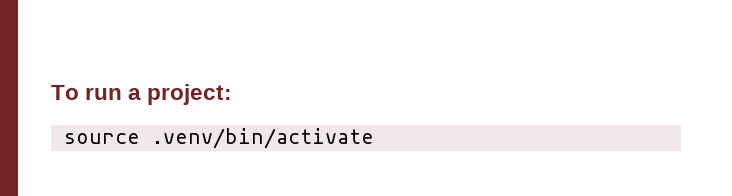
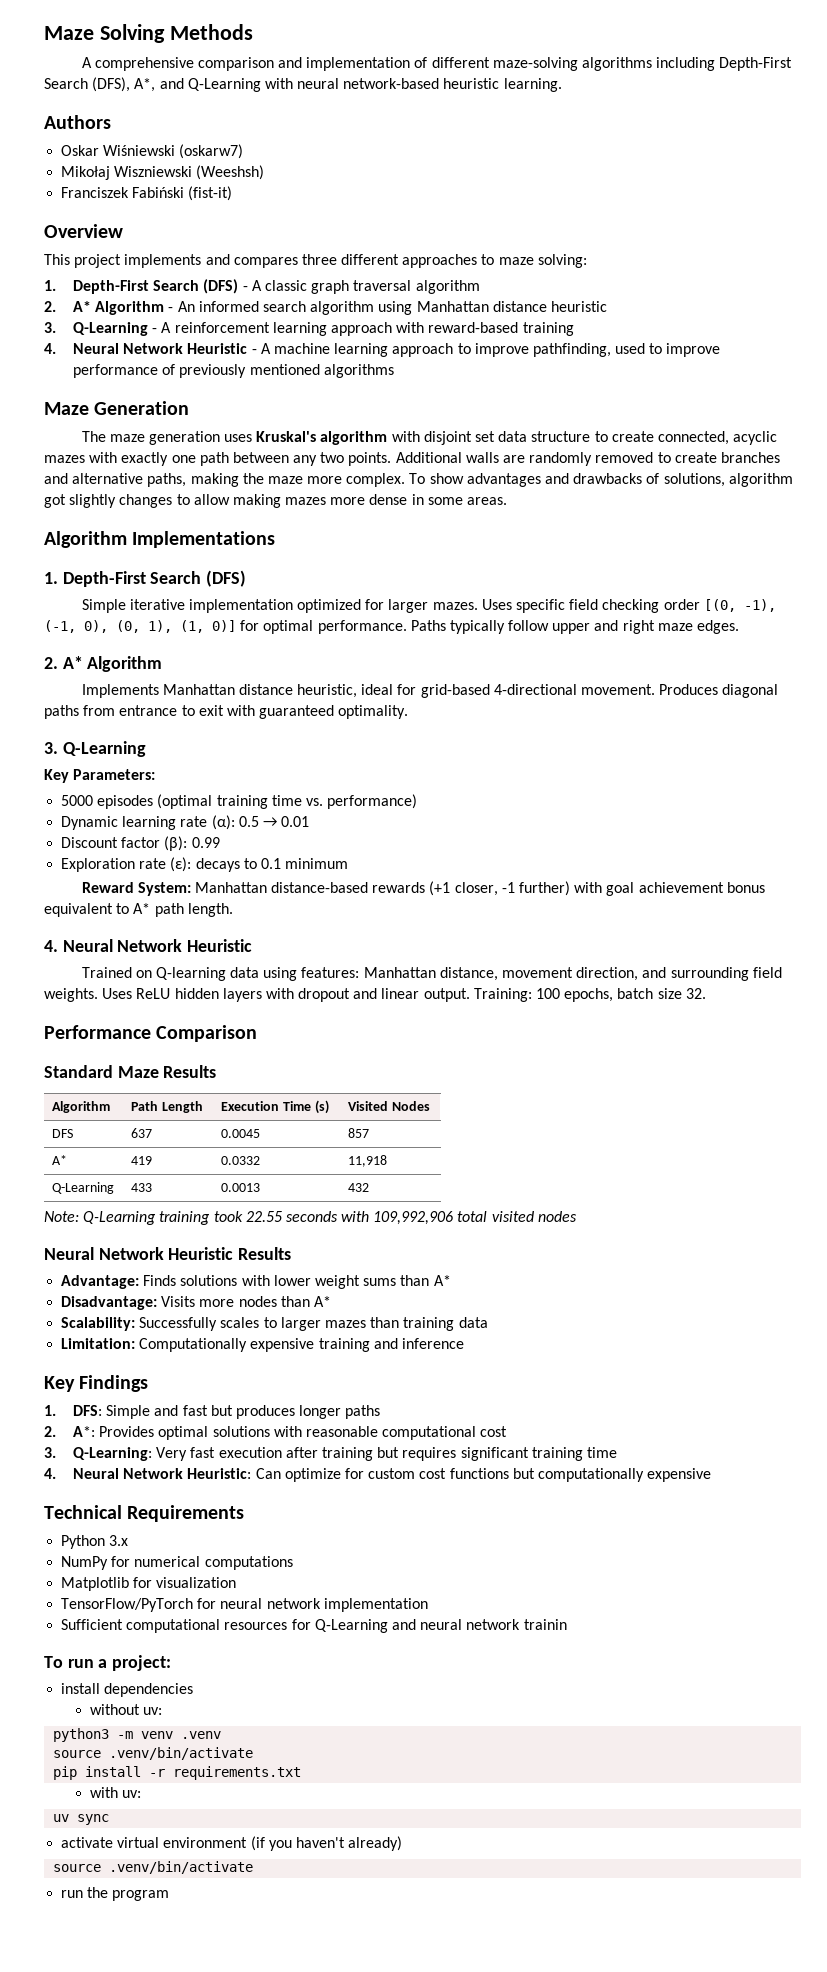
[51,84,233,105] [63,128,374,149] To run a project: // source .venv/bin/activate -> [44,24,253,43] [81,57,793,71] [44,77,562,92] [44,115,111,129] [61,144,244,159] [61,165,265,180] [61,186,233,201] [44,224,123,238] [44,254,587,268] [44,279,480,294] [44,301,607,315] [44,322,574,336] [44,343,721,357] [73,364,394,378] [44,401,190,415] [81,431,778,445] [44,452,780,466] [44,473,793,487] [44,494,508,508] [44,531,276,548] [44,570,247,587] [81,599,776,613] [44,620,740,634] [44,656,163,672] [81,684,779,698] [44,705,409,719] [44,741,146,757] [44,769,156,783] [61,794,418,809] [61,815,310,830] [61,836,220,851] [61,857,349,872] [81,881,765,896] [44,903,233,917] [44,939,253,952] [81,967,782,981] [44,988,706,1002] [44,1025,258,1042] [44,1065,217,1078] [52,1101,111,1113] [131,1101,203,1113] [221,1100,329,1114] [348,1101,430,1111] [52,1129,74,1138] [131,1128,153,1138] [221,1129,261,1138] [348,1128,370,1138] [52,1155,68,1165] [131,1156,153,1165] [221,1156,261,1165] [348,1155,388,1167] [52,1182,115,1194] [131,1183,153,1192] [221,1183,261,1192] [348,1183,370,1192] [44,1211,577,1225] [44,1247,292,1260] [61,1275,451,1289] [61,1296,331,1310] [61,1317,488,1331] [61,1338,464,1352] [44,1375,149,1392] [44,1405,381,1419] [44,1426,508,1440] [44,1447,617,1461] [44,1468,712,1482] [44,1505,245,1522] [61,1535,129,1549] [61,1556,293,1570] [61,1577,237,1591] [61,1598,428,1612] [61,1619,567,1633] [44,1655,172,1671] [61,1683,194,1697] [90,1704,163,1715] [53,1728,222,1742] [53,1747,254,1760] [53,1766,302,1780] [90,1787,142,1798] [53,1814,110,1825] [61,1836,403,1851] [53,1861,254,1874] [61,1887,170,1901] Maze Solving Methods // A comprehensive comparison and implementation of different maze-solving algorithms including Depth-First Search (DFS), A*, and Q-Learning with neural network-based heuristic learning. // Authors // Oskar Wiśniewski (oskarw7) // Mikołaj Wiszniewski (Weeshsh) // Franciszek Fabiński (fist-it) // Overview // This project implements and compares three different approaches to maze solving: // 1. Depth-First Search (DFS) - A classic graph traversal algorithm // 2. A* Algorithm - An informed search algorithm using Manhattan distance heuristic // 3. Q-Learning - A reinforcement learning approach with reward-based training // 4. Neural Network Heuristic - A machine learning approach to improve pathfinding, used to improve performance of previously mentioned algorithms // Maze Generation // The maze generation uses Kruskal's algorithm with disjoint set data structure to create connected, acyclic mazes with exactly one path between any two points. Additional walls are randomly removed to create branches and alternative paths, making the maze more complex. To show advantages and drawbacks of solutions, algorithm got slightly changes to allow making mazes more dense in some areas. // Algorithm Implementations // 1. Depth-First Search (DFS) // Simple iterative implementation optimized for larger mazes. Uses specific field checking order [(0, -1), (-1, 0), (0, 1), (1, 0)] for optimal performance. Paths typically follow upper and right maze edges. // 2. A* Algorithm // Implements Manhattan distance heuristic, ideal for grid-based 4-directional movement. Produces diagonal paths from entrance to exit with guaranteed optimality. // 3. Q-Learning // Key Parameters: // 5000 episodes (optimal training time vs. performance) // Dynamic learning rate (α): 0.5 → 0.01 // Discount factor (β): 0.99 // Exploration rate (ε): decays to 0.1 minimum // Reward System: Manhattan distance-based rewards (+1 closer, -1 further) with goal achievement bonus equivalent to A* path length. // 4. Neural Network Heuristic // Trained on Q-learning data using features: Manhattan distance, movement direction, and surrounding field weights. Uses ReLU hidden layers with dropout and linear output. Training: 100 epochs, batch size 32. // Performance Comparison // Standard Maze Results // Algorithm | Path Length | Execution Time (s) | Visited Nodes // DFS | 637 | 0.0045 | 857 // A* | 419 | 0.0332 | 11,918 // Q-Learning | 433 | 0.0013 | 432 // Note: Q-Learning training took 22.55 seconds with 109,992,906 total visited nodes // Neural Network Heuristic Results // Advantage: Finds solutions with lower weight sums than A* // Disadvantage: Visits more nodes than A* // Scalability: Successfully scales to larger mazes than training data // Limitation: Computationally expensive training and inference // Key Findings // 1. DFS: Simple and fast but produces longer paths // 2. A*: Provides optimal solutions with reasonable computational cost // 3. Q-Learning: Very fast execution after training but requires significant training time // 4. Neural Network Heuristic: Can optimize for custom cost functions but computationally expensive // Technical Requirements // Python 3.x // NumPy for numerical computations // Matplotlib for visualization // TensorFlow/PyTorch for neural network implementation // Sufficient computational resources for Q-Learning and neural network trainin // To run a project: // install dependencies // without uv: // python3 -m venv .venv // source .venv/bin/activate // pip install -r requirements.txt // with uv: // uv sync // activate virtual environment (if you haven't already) // source .venv/bin/activate // run the program

